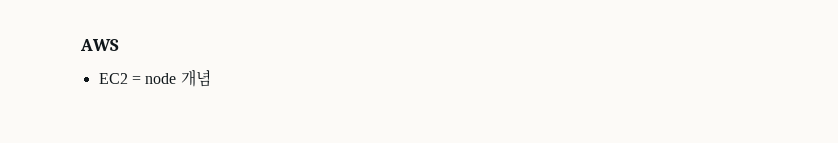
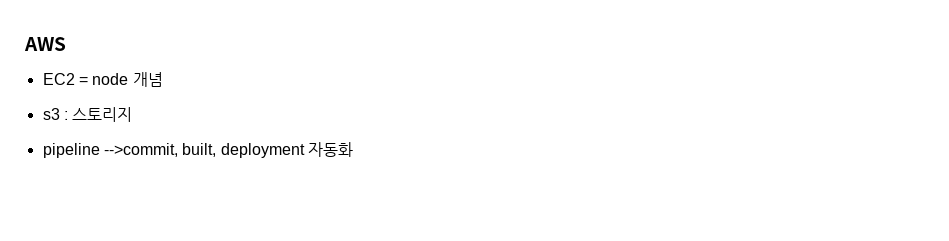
(211, 78) none -> [42,107,133,122] [42,142,353,158] // s3 : 스토리지 // pipeline -->commit, built, deployment 자동화

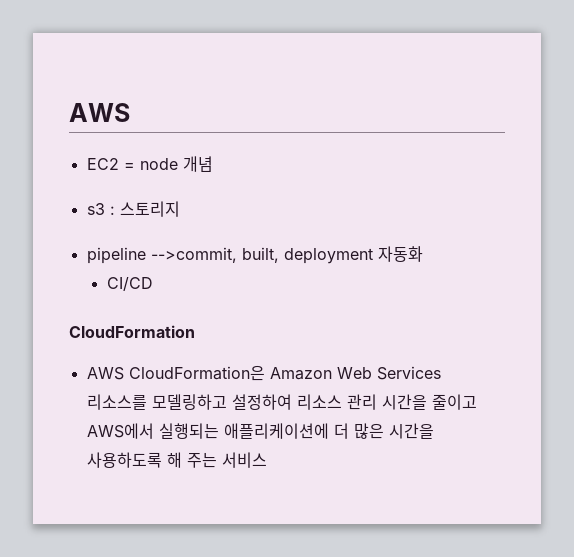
(353, 149) none -> [106,277,153,291] [69,325,195,338] [86,365,441,381] [86,394,477,410] [86,423,434,439] [86,452,267,468] // CI/CD // CloudFormation // AWS CloudFormation은 Amazon Web Services 리소스를 모델링하고 설정하여 리소스 관리 시간을 줄이고 AWS에서 실행되는 애플리케이션에 더 많은 시간을 사용하도록 해 주는 서비스

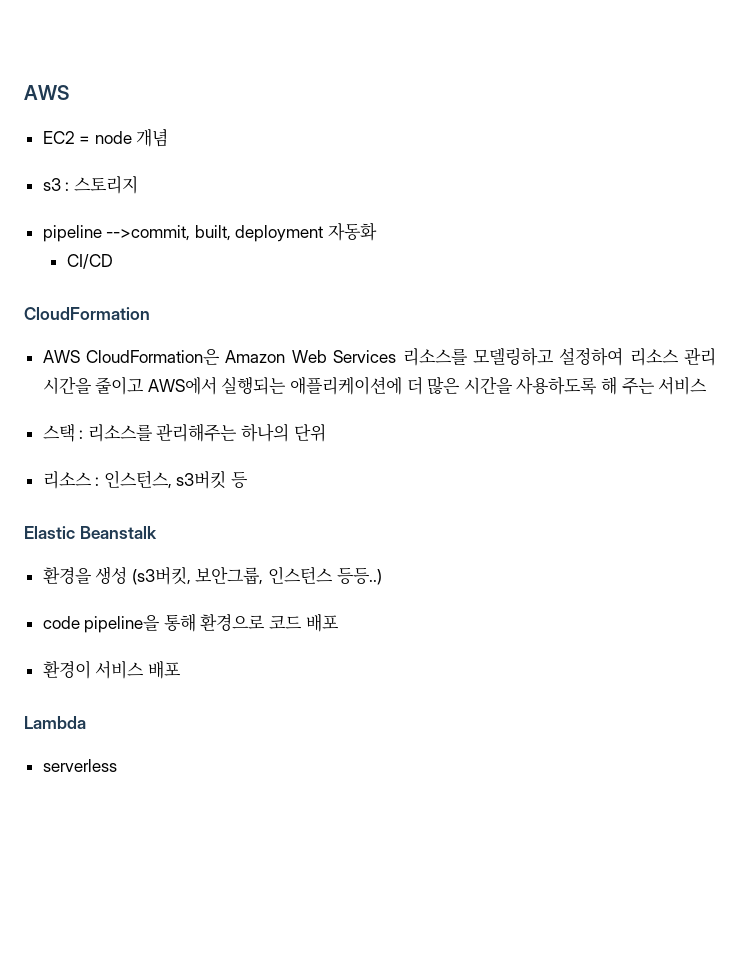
(267, 460) none -> [42,423,326,442] [42,470,249,489] [24,526,157,539] [42,566,382,585] [42,613,339,633] [42,660,181,679] [24,716,86,729] [42,759,117,772] // 스택 : 리소스를 관리해주는 하나의 단위 // 리소스 : 인스턴스, s3버킷 등 // Elastic Beanstalk // 환경을 생성 (s3버킷, 보안그룹, 인스턴스 등등..) // code pipeline을 통해 환경으로 코드 배포 // 환경이 서비스 배포 // Lambda // serverless

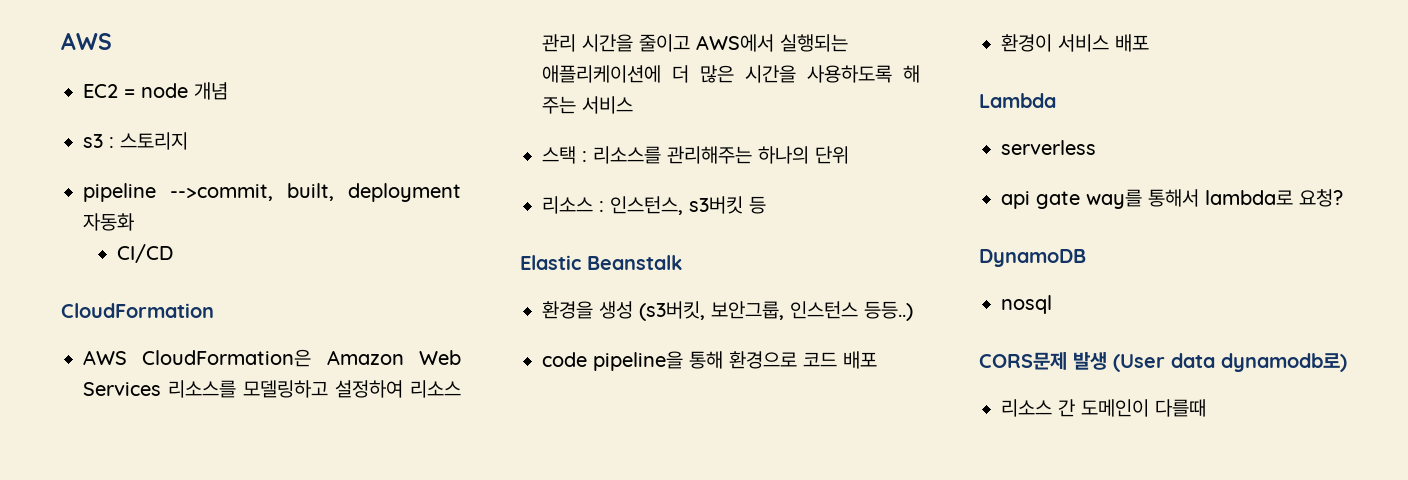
(117, 765) none -> [1001,189,1343,209] [979,249,1086,267] [1001,295,1052,314] [979,352,1347,372] [1001,399,1206,417] // api gate way를 통해서 lambda로 요청? // DynamoDB // nosql // CORS문제 발생 (User data dynamodb로) // 리소스 간 도메인이 다를때

